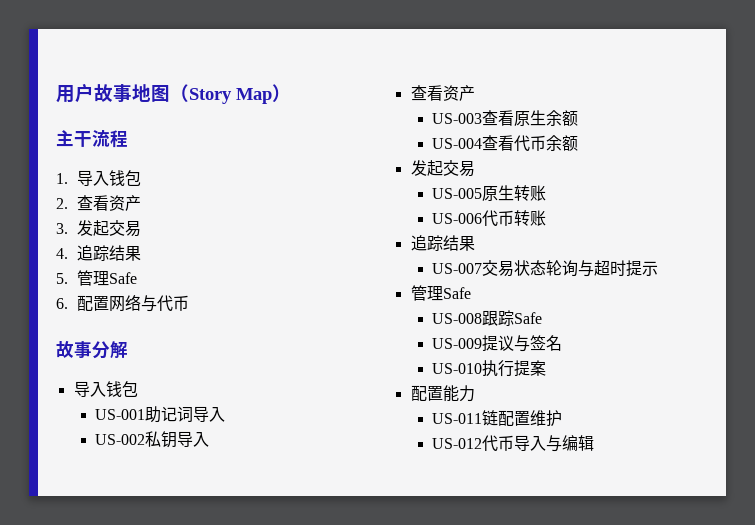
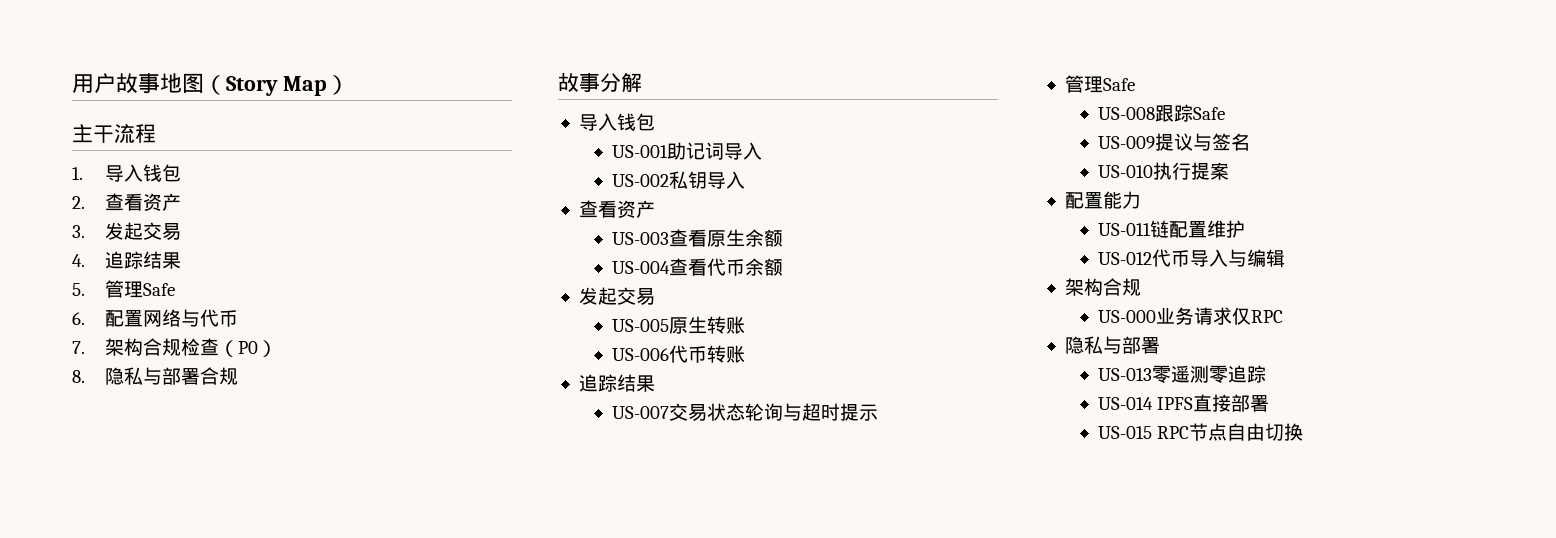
(190, 303) none -> [72,338,278,357] [72,367,239,385] // 7.架构合规检查（P0） // 8.隐私与部署合规
(594, 443) none -> [1064,278,1141,296] [1098,307,1284,325] [1064,336,1160,354] [1098,365,1267,383] [1098,394,1270,412] [1098,423,1304,441] // 架构合规 // US-000业务请求仅RPC // 隐私与部署 // US-013零遥测零追踪 // US-014 IPFS直接部署 // US-015 RPC节点自由切换

